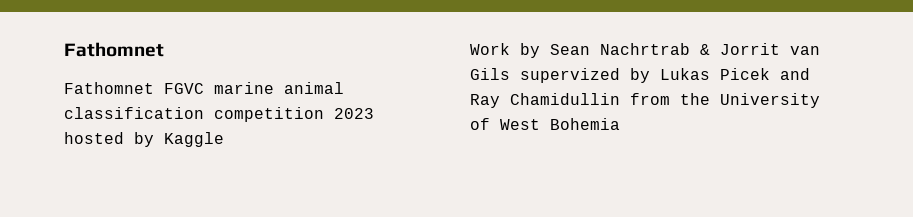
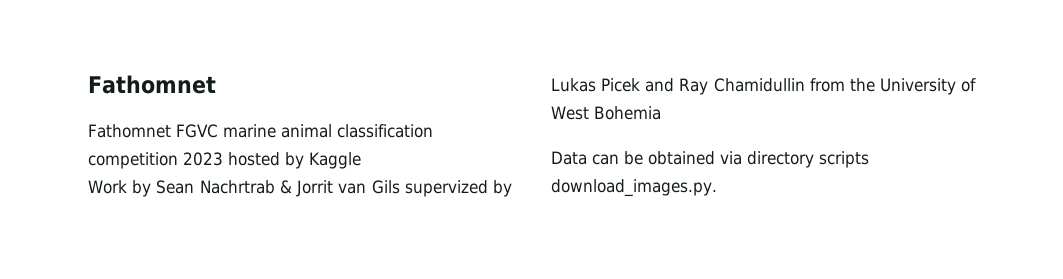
(620, 124) none -> [551,151,869,168] [551,179,717,197] // Data can be obtained via directory scripts download_images.py.

